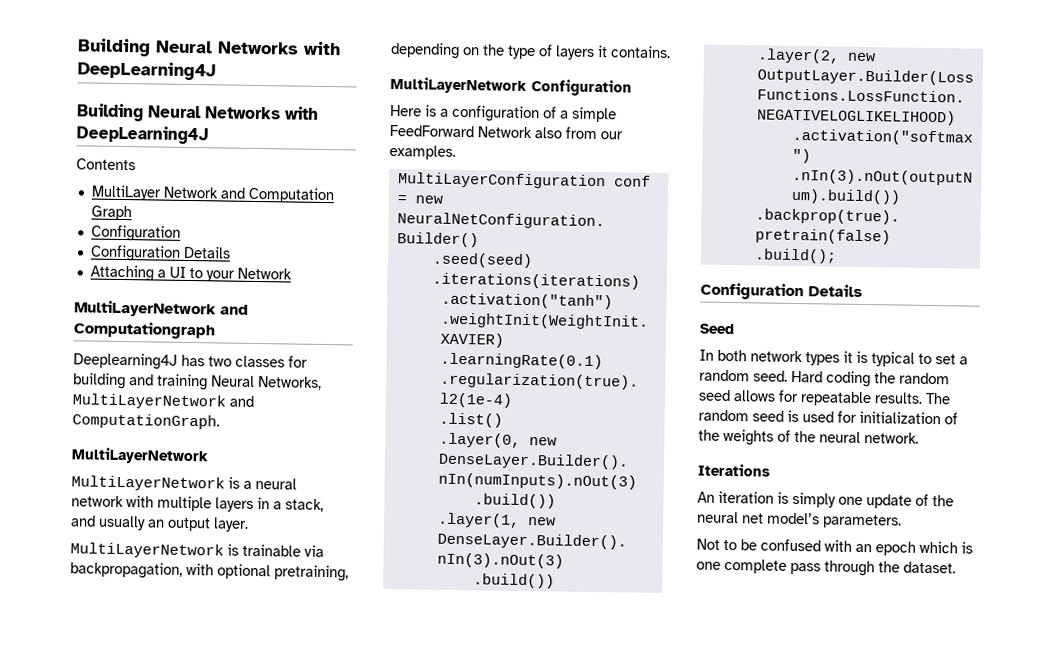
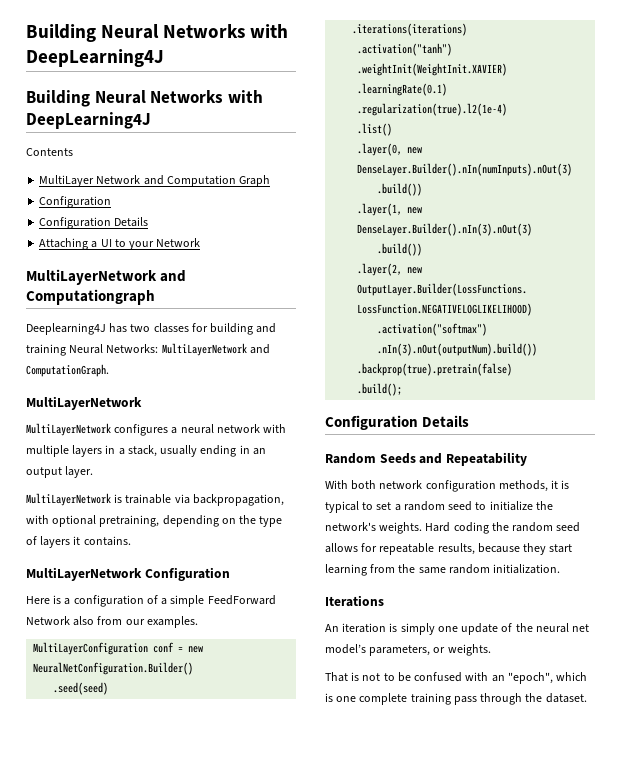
[258,376,322,390] Networks, -> [106,344,159,353] Networks:
[228,476,240,489] is -> [114,424,169,436] configures
[70,515,146,531] and usually -> [160,445,250,457] usually ending in
[699,323,735,335] [699,349,840,366] Seed // In both network types -> [325,452,527,466] [325,480,548,492] Random Seeds and Repeatability // With both network configuration methods,
[753,370,788,382] seed. -> [448,501,553,511] [325,522,423,534] seed to initialize the network's weights.
[874,392,951,405] [698,409,958,425] [698,428,919,446] results. The random seed is used for initialization of the weights of the neural network. -> [437,543,573,555] [325,564,561,576] results, because they start learning from the same random initialization.
[823,514,902,529] [696,538,720,550] parameters. // Not -> [369,644,491,656] [325,672,381,682] parameters, or weights. // That is not
[875,541,916,556] epoch -> [507,672,553,684] "epoch",
(787, 566) none -> [410,693,451,705] training

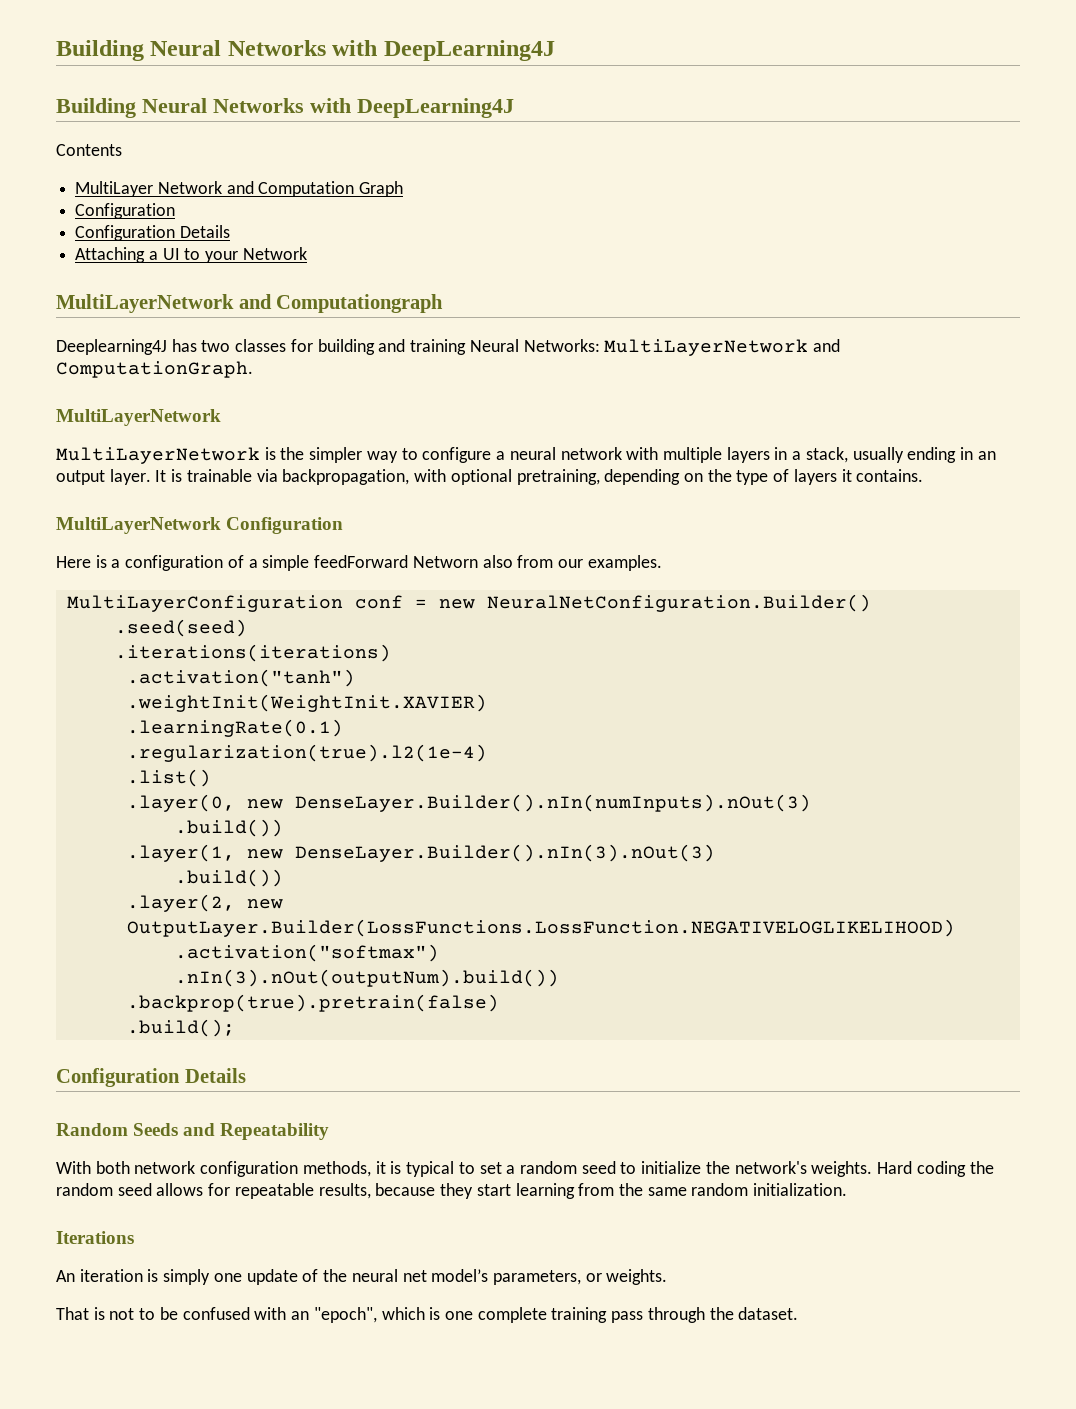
[114,424,169,436] configures -> [264,447,492,463] is the simpler way to configure
[26,493,111,506] // MultiLayerNetwork -> [155,470,167,482] It
[207,595,276,605] [26,616,70,625] FeedForward Network -> [314,555,478,568] feedForward Networn

